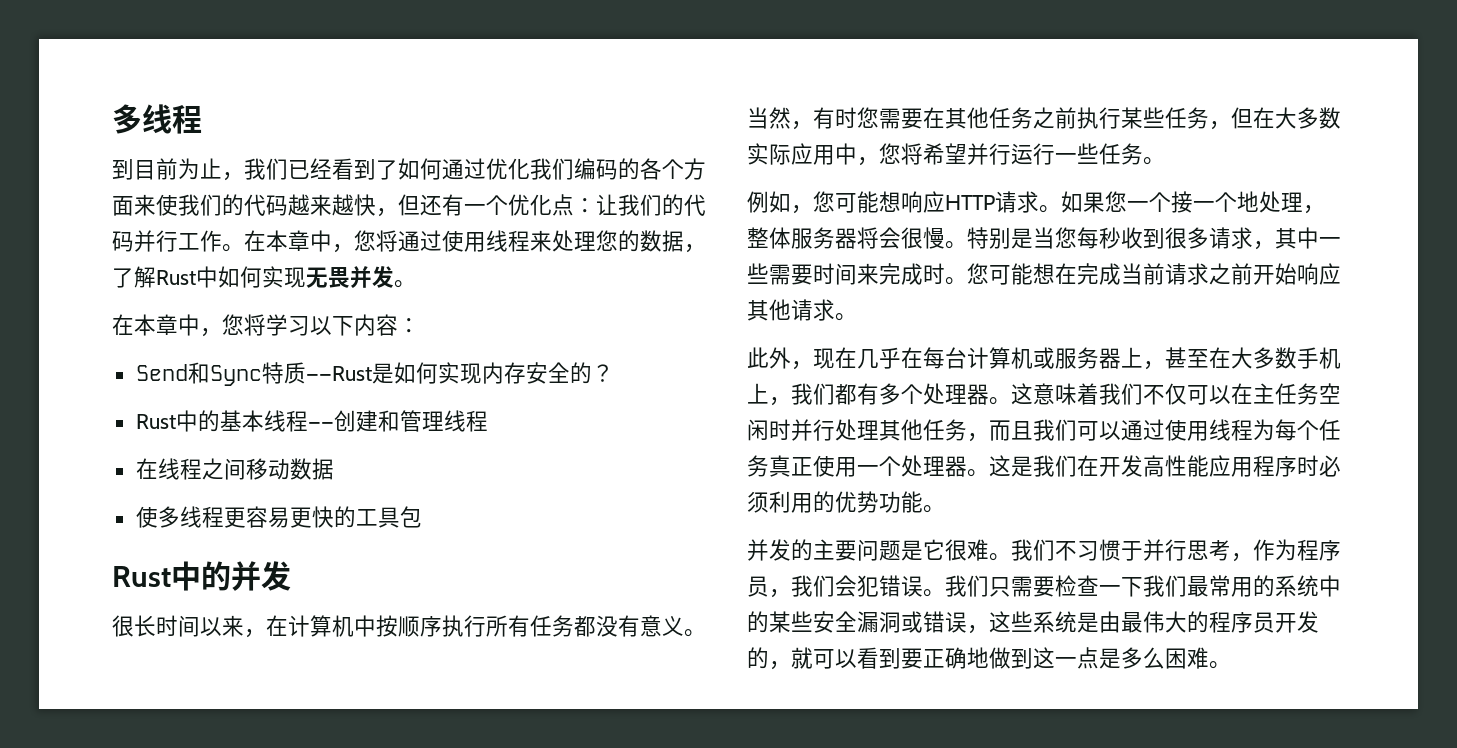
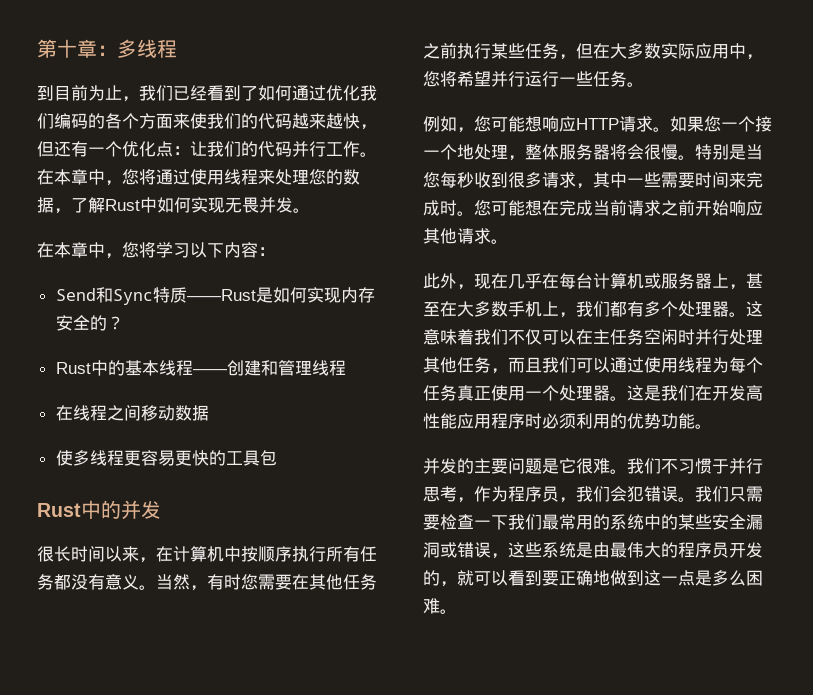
(112, 119) none -> [37,39,117,58] 第十章：

